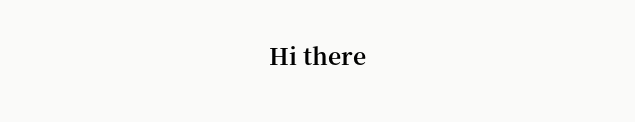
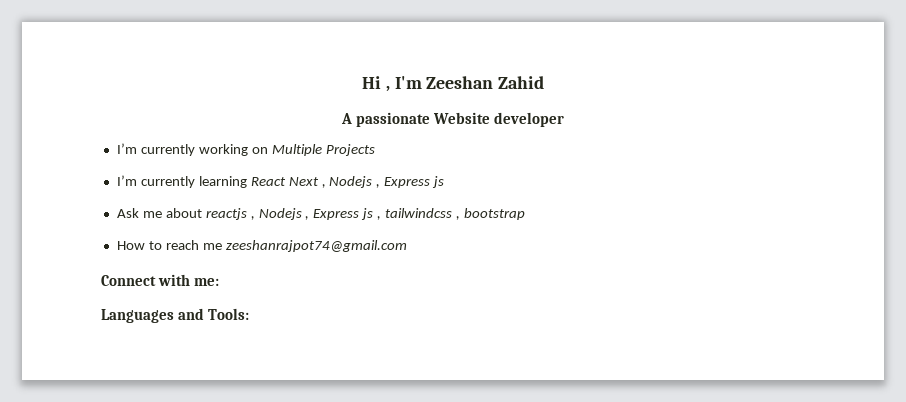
[303,46,367,65] there -> [385,76,544,92] [340,112,565,127] [116,143,375,156] [116,175,445,188] [116,208,525,220] [116,240,407,252] [101,274,220,286] [101,308,250,323] , I'm Zeeshan Zahid // A passionate Website developer // I’m currently working on Multiple Projects // I’m currently learning React Next , Nodejs , Express js // Ask me about reactjs , Nodejs , Express js , tailwindcss , bootstrap // How to reach me zeeshanrajpot74@gmail.com // Connect with me: // Languages and Tools:

